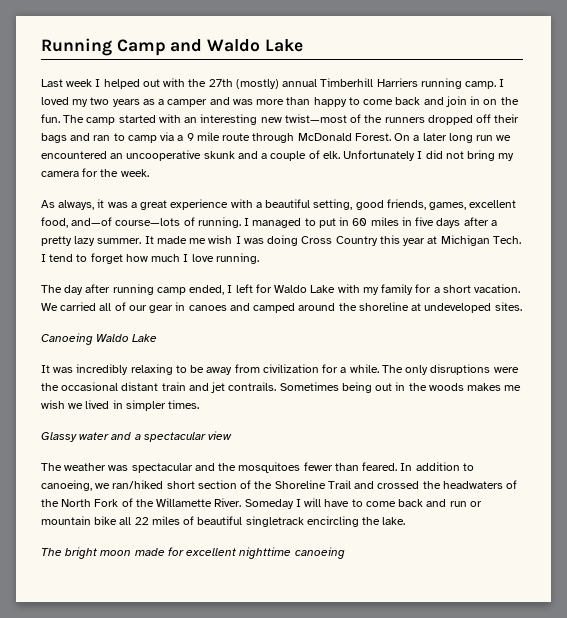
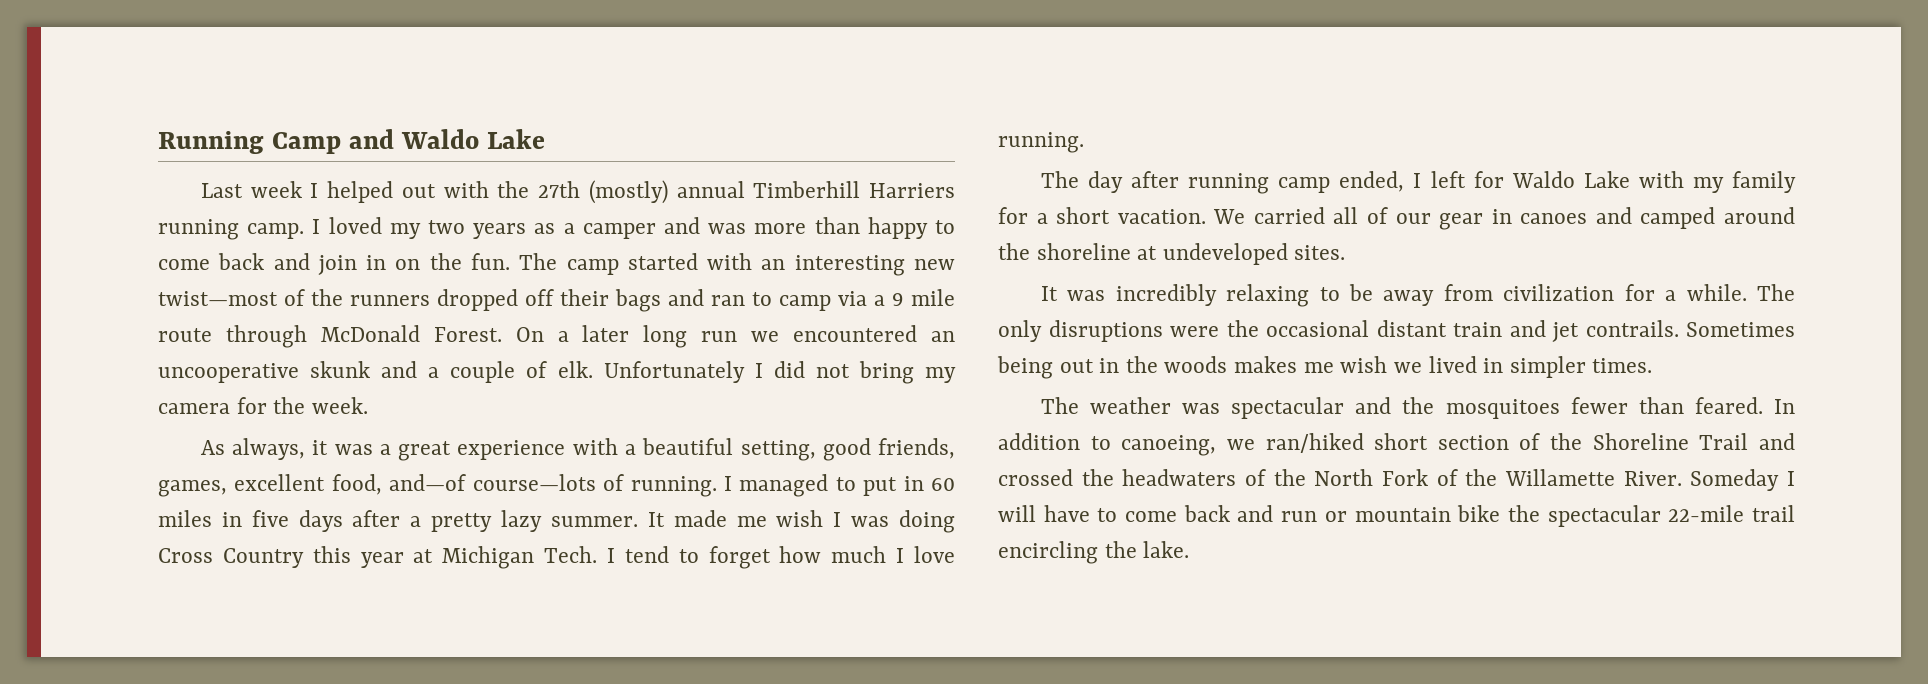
[41,333,158,345] // Canoeing Waldo Lake -> (1346, 252) none
[41,431,233,442] // Glassy water and a spectacular view -> (1653, 365) none
[119,516,406,527] [41,547,345,559] all 22 miles of beautiful singletrack encircling the lake. // The bright moon made for excellent nighttime canoeing -> [1507,505,1795,527] [998,541,1190,564] the spectacular 22-mile trail encircling the lake.

